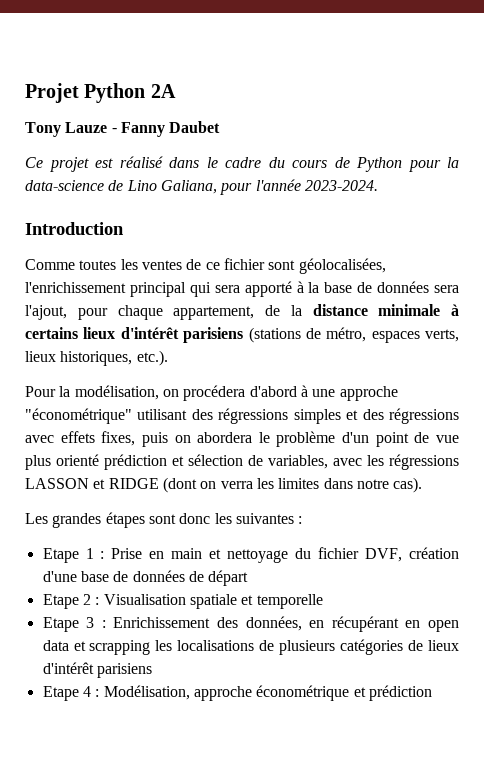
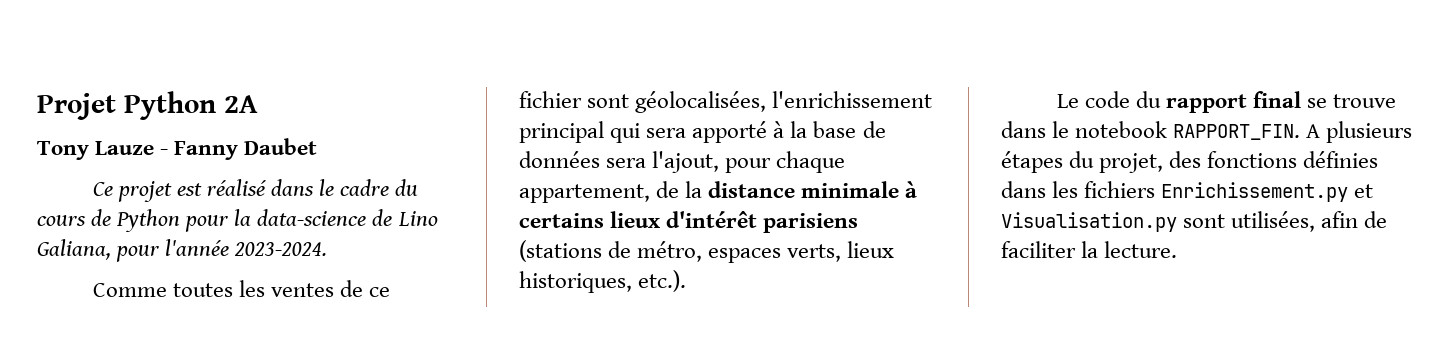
[25,222,124,235] // Introduction -> (328, 249) none
[25,385,398,401] [25,408,460,424] [25,431,459,447] [25,454,459,470] [25,477,423,493] [25,512,303,528] [42,547,459,563] [42,570,249,586] [42,594,323,609] [42,616,460,632] [42,639,460,655] [42,662,152,678] [42,685,432,701] Pour la modélisation, on procédera d'abord à une approche "économétrique" utilisant des régressions simples et des régressions avec effets fixes, puis on abordera le problème d'un point de vue plus orienté prédiction et sélection de variables, avec les régressions LASSON et RIDGE (dont on verra les limites dans notre cas). // Les grandes étapes sont donc les suivantes : // Etape 1 : Prise en main et nettoyage du fichier DVF, création d'une base de données de départ // Etape 2 : Visualisation spatiale et temporelle // Etape 3 : Enrichissement des données, en récupérant en open data et scrapping les localisations de plusieurs catégories de lieux d'intérêt parisiens // Etape 4 : Modélisation, approche économétrique et prédiction -> [1056,91,1397,113] [1001,121,1413,143] [1001,151,1379,173] [1001,181,1374,202] [1001,211,1388,232] [1001,241,1178,258] Le code du rapport final se trouve dans le notebook RAPPORT_FIN. A plusieurs étapes du projet, des fonctions définies dans les fichiers Enrichissement.py et Visualisation.py sont utilisées, afin de faciliter la lecture.

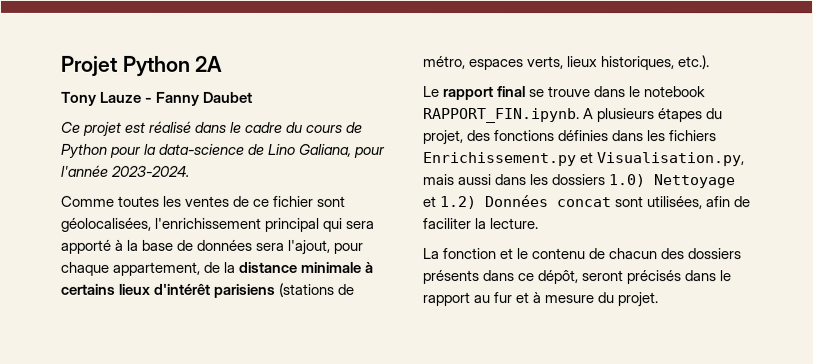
[1084,91,1161,108] code du -> (440, 92) none
[1173,124,1301,140] RAPPORT_FIN. -> [423,108,580,124] RAPPORT_FIN.ipynb.
[1001,212,1177,232] Visualisation.py -> [597,152,746,167] [422,174,737,189] [422,195,612,210] Visualisation.py, mais aussi dans les dossiers 1.0) Nettoyage et 1.2) Données concat
(1178, 249) none -> [422,248,742,260] [422,270,732,285] [422,292,659,308] // La fonction et le contenu de chacun des dossiers présents dans ce dépôt, seront précisés dans le rapport au fur et à mesure du projet.

